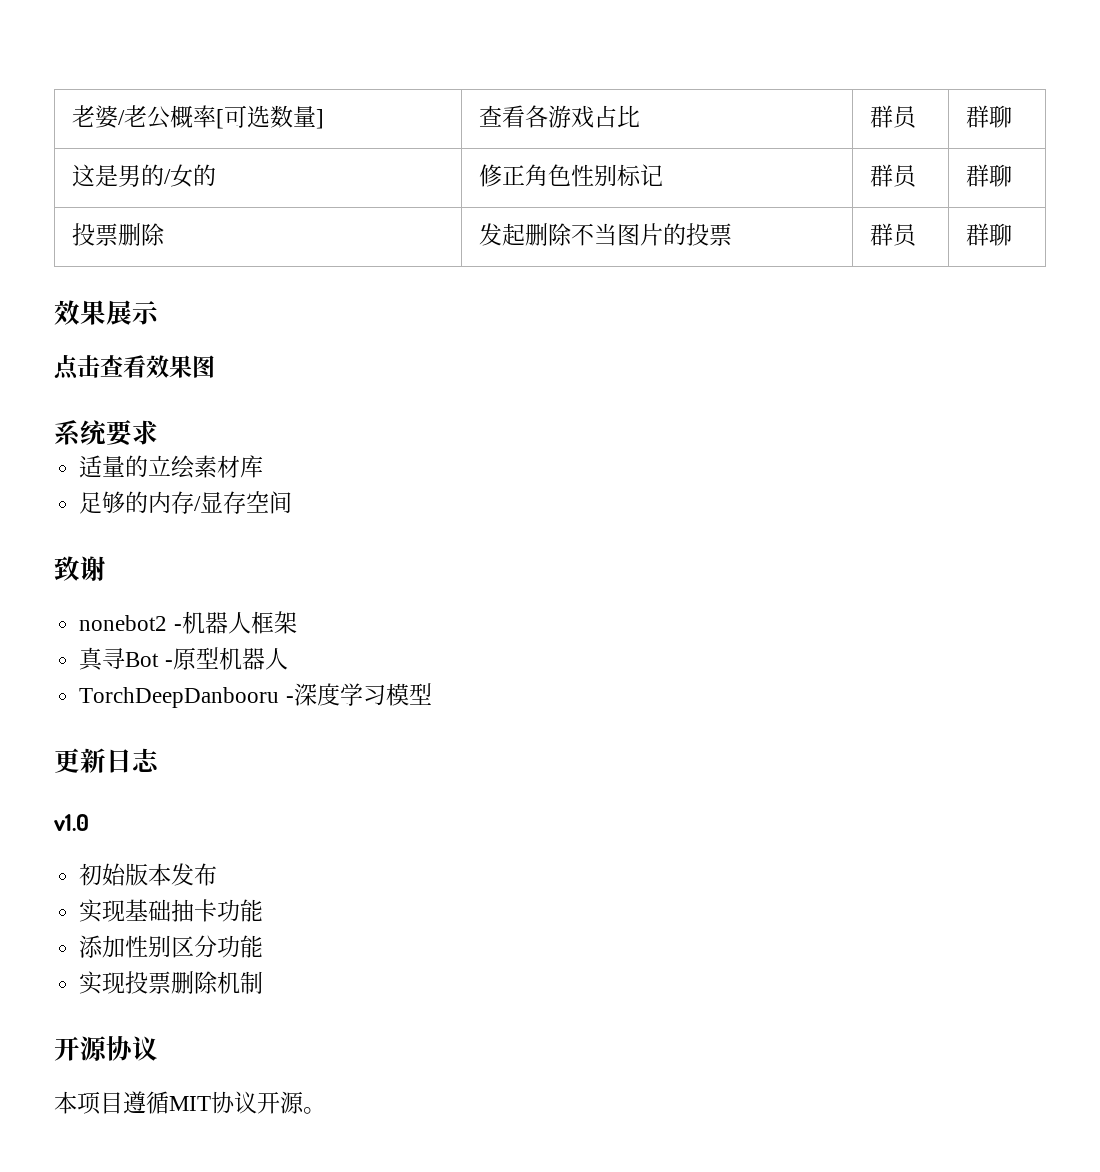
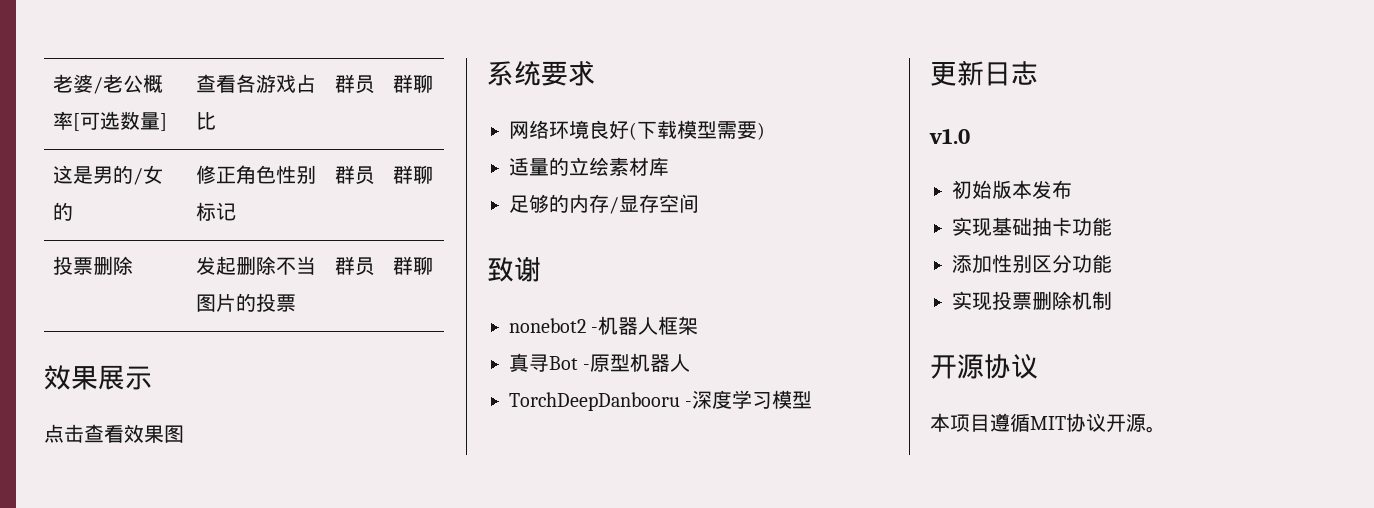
(158, 432) none -> [509,120,765,140] // 网络环境良好(下载模型需要)

